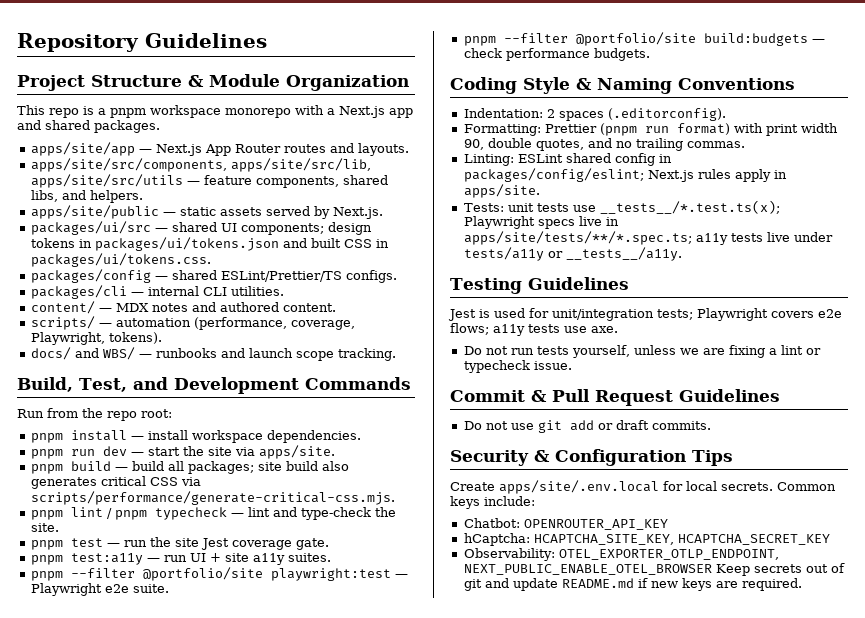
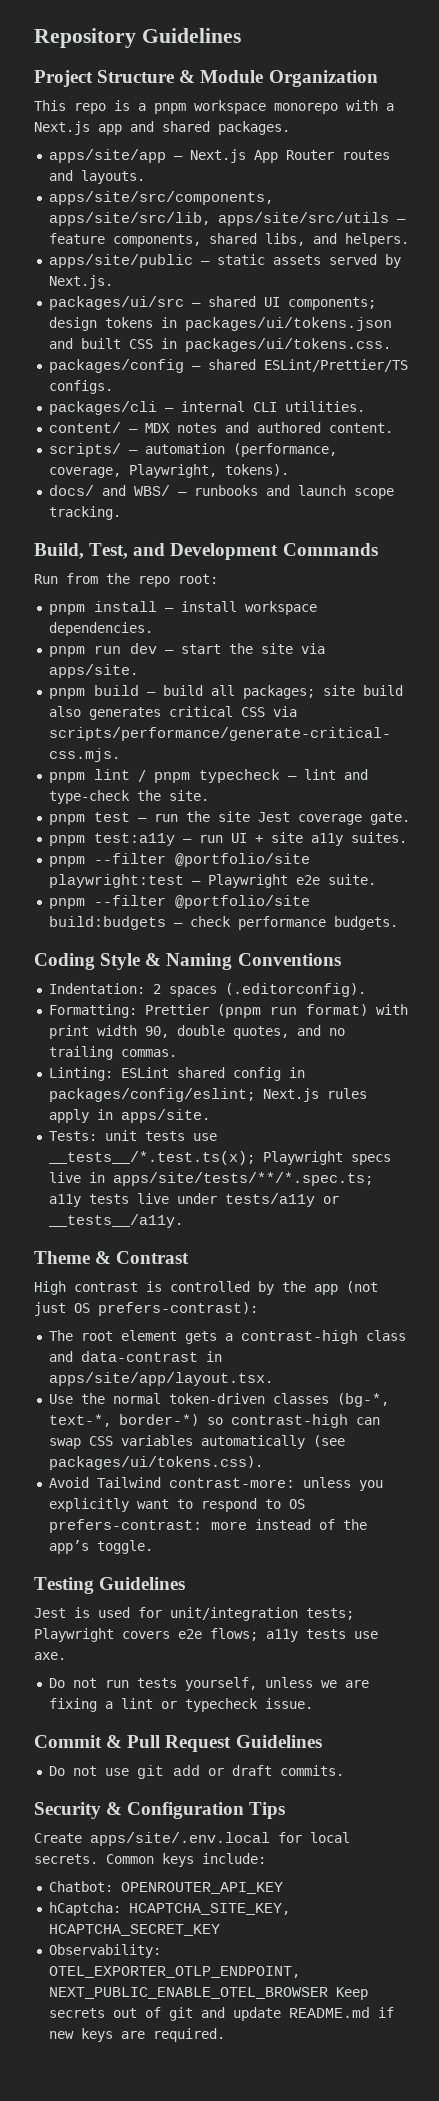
(682, 254) none -> [34,1251,190,1264] [34,1281,378,1295] [34,1302,258,1316] [48,1330,406,1344] [48,1351,222,1362] [48,1372,273,1386] [48,1393,389,1407] [48,1414,380,1428] [48,1435,345,1449] [48,1456,263,1470] [48,1477,383,1491] [48,1498,305,1512] [48,1519,367,1533] [48,1540,153,1554] // Theme & Contrast // High contrast is controlled by the app (not just OS prefers-contrast): // The root element gets a contrast-high class and data-contrast in apps/site/app/layout.tsx. // Use the normal token-driven classes (bg-*, text-*, border-*) so contrast-high can swap CSS variables automatically (see packages/ui/tokens.css). // Avoid Tailwind contrast-more: unless you explicitly want to respond to OS prefers-contrast: more instead of the app’s toggle.

